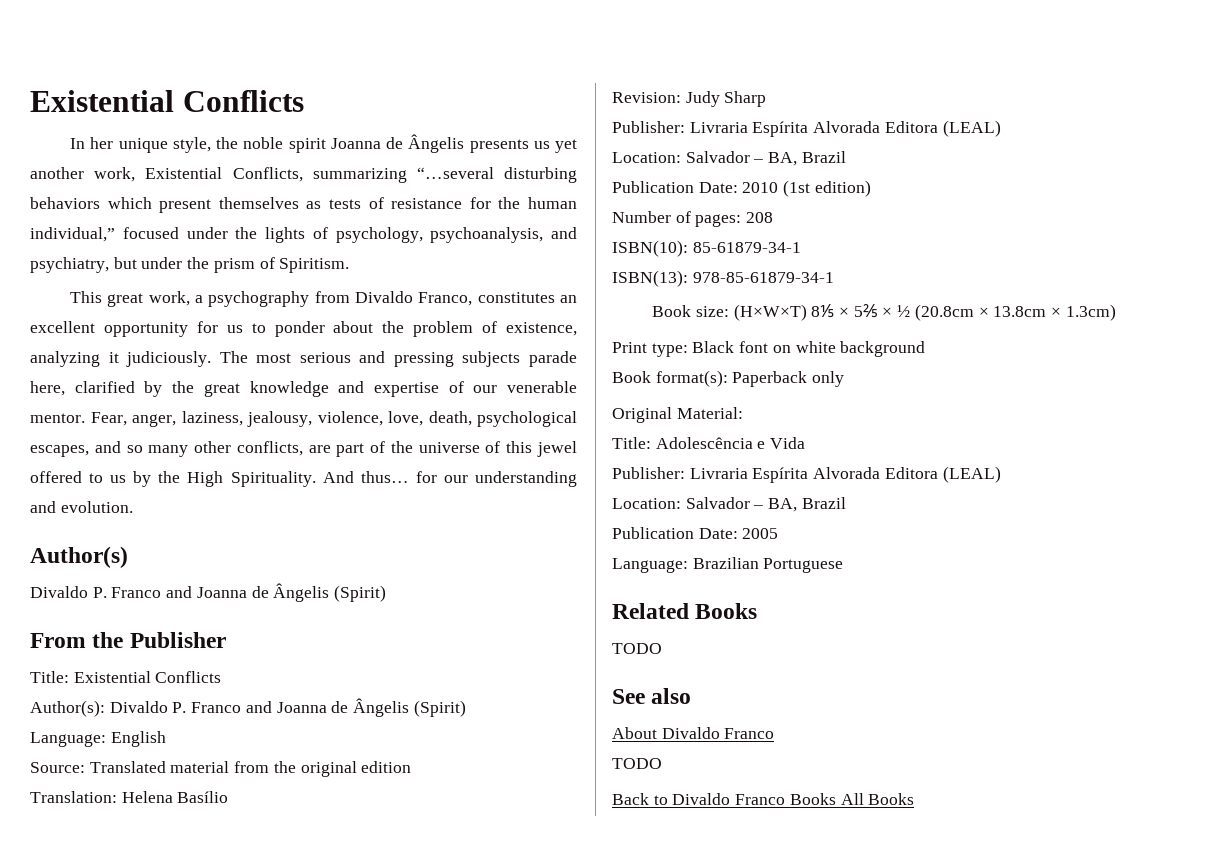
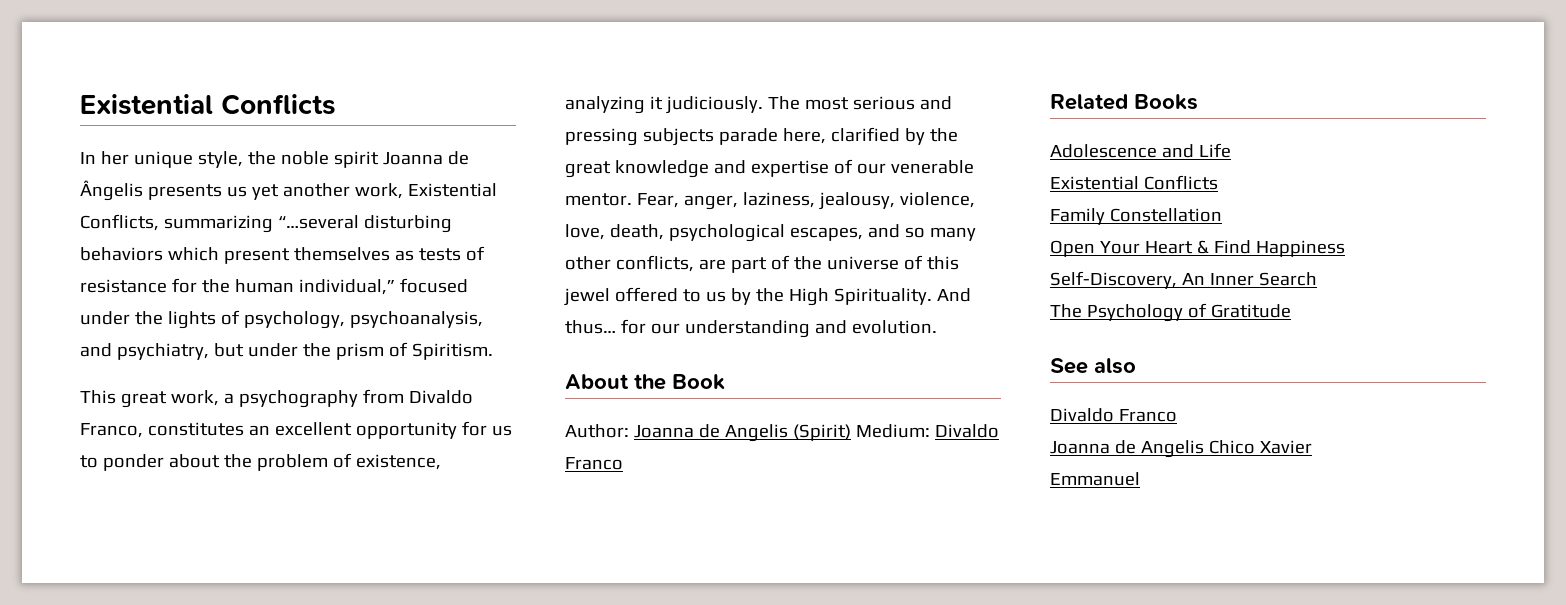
[30,546,128,568] [30,583,387,602] [30,632,226,648] [30,671,222,683] [30,698,466,717] [30,731,166,747] [30,761,412,777] [30,791,229,803] [612,91,767,107] [612,120,1001,137] [612,151,846,166] [612,180,871,197] [612,211,774,227] [612,240,801,257] [612,270,834,287] [652,304,1116,321] [612,341,926,357] [612,370,845,387] [612,407,743,423] [612,437,806,449] [612,466,1001,483] [612,497,846,512] [612,527,779,539] [612,557,844,573] [612,603,758,619] [612,643,662,654] Author(s) // Divaldo P. Franco and Joanna de Ângelis (Spirit) // From the Publisher // Title: Existential Conflicts // Author(s): Divaldo P. Franco and Joanna de Ângelis (Spirit) // Language: English // Source: Translated material from the original edition // Translation: Helena Basílio // Revision: Judy Sharp // Publisher: Livraria Espírita Alvorada Editora (LEAL) // Location: Salvador – BA, Brazil // Publication Date: 2010 (1st edition) // Number of pages: 208 // ISBN(10): 85-61879-34-1 // ISBN(13): 978-85-61879-34-1 // Book size: (H×W×T) 8⅕ × 5⅖ × ½ (20.8cm × 13.8cm × 1.3cm) // Print type: Black font on white background // Book format(s): Paperback only // Original Material: // Title: Adolescência e Vida // Publisher: Livraria Espírita Alvorada Editora (LEAL) // Location: Salvador – BA, Brazil // Publication Date: 2005 // Language: Brazilian Portuguese // Related Books // TODO -> [565,374,725,390] [565,424,999,442] [565,457,623,470] [1050,94,1198,110] [1050,143,1231,158] [1050,175,1218,190] [1050,208,1222,225] [1050,240,1345,257] [1050,271,1317,289] [1050,303,1291,322] About the Book // Author: Joanna de Angelis (Spirit) Medium: Divaldo Franco // Related Books // Adolescence and Life // Existential Conflicts // Family Constellation // Open Your Heart & Find Happiness // Self-Discovery, An Inner Search // The Psychology of Gratitude
[612,727,775,739] [612,758,662,769] [612,793,915,805] About Divaldo Franco // TODO // Back to Divaldo Franco Books All Books -> [1050,408,1177,422] [1050,440,1312,458] [1050,472,1140,486] Divaldo Franco // Joanna de Angelis Chico Xavier // Emmanuel

